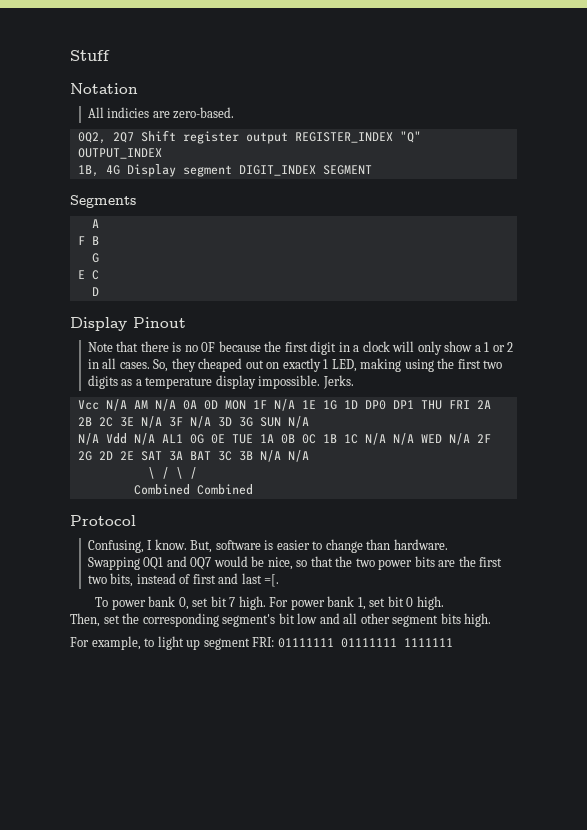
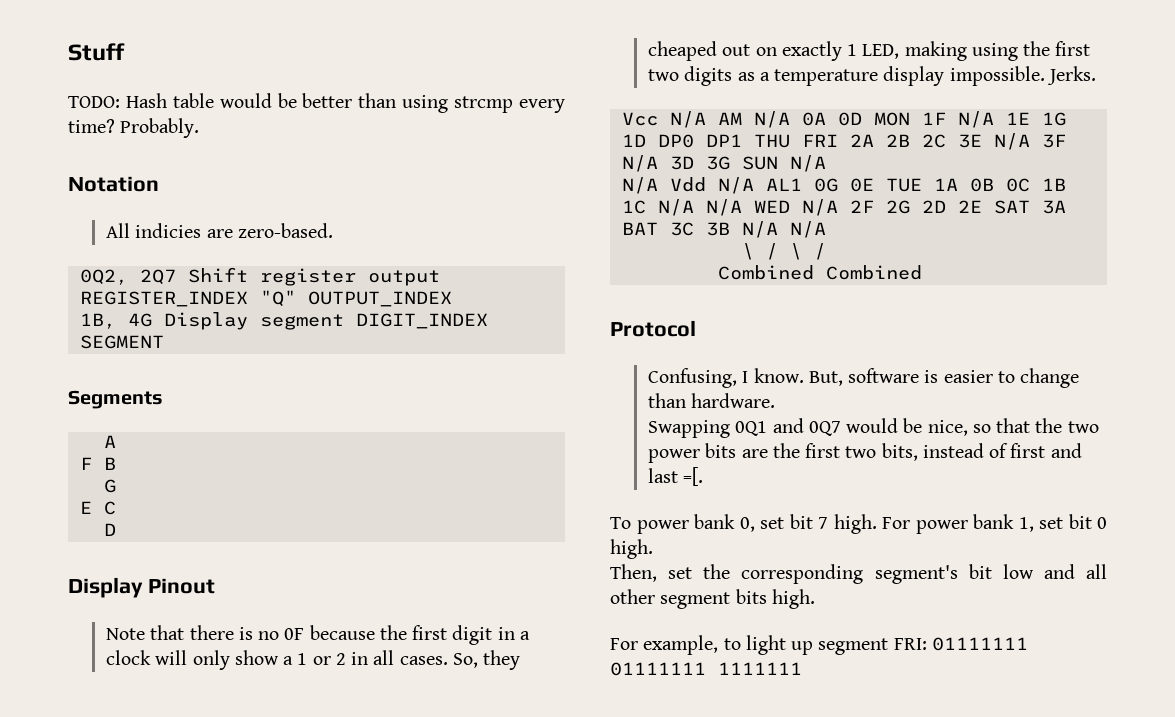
(110, 55) none -> [68,93,566,113] [68,118,200,138] // TODO: Hash table would be better than using strcmp every time? Probably.

